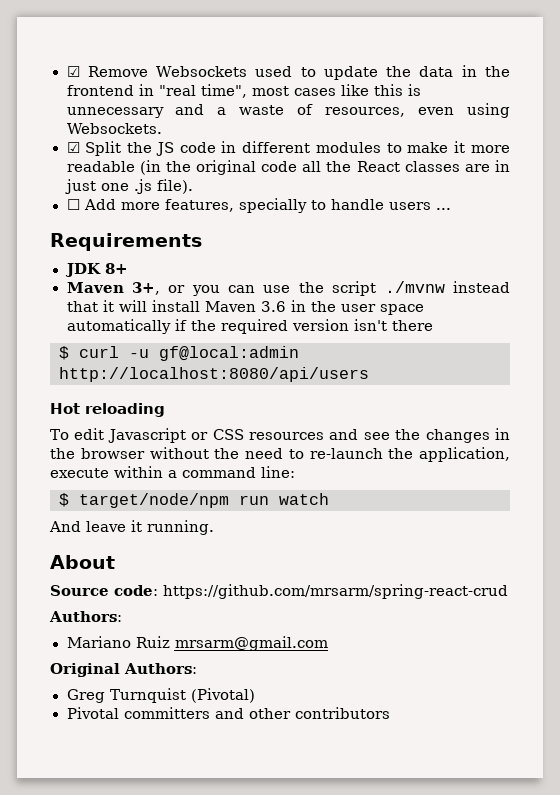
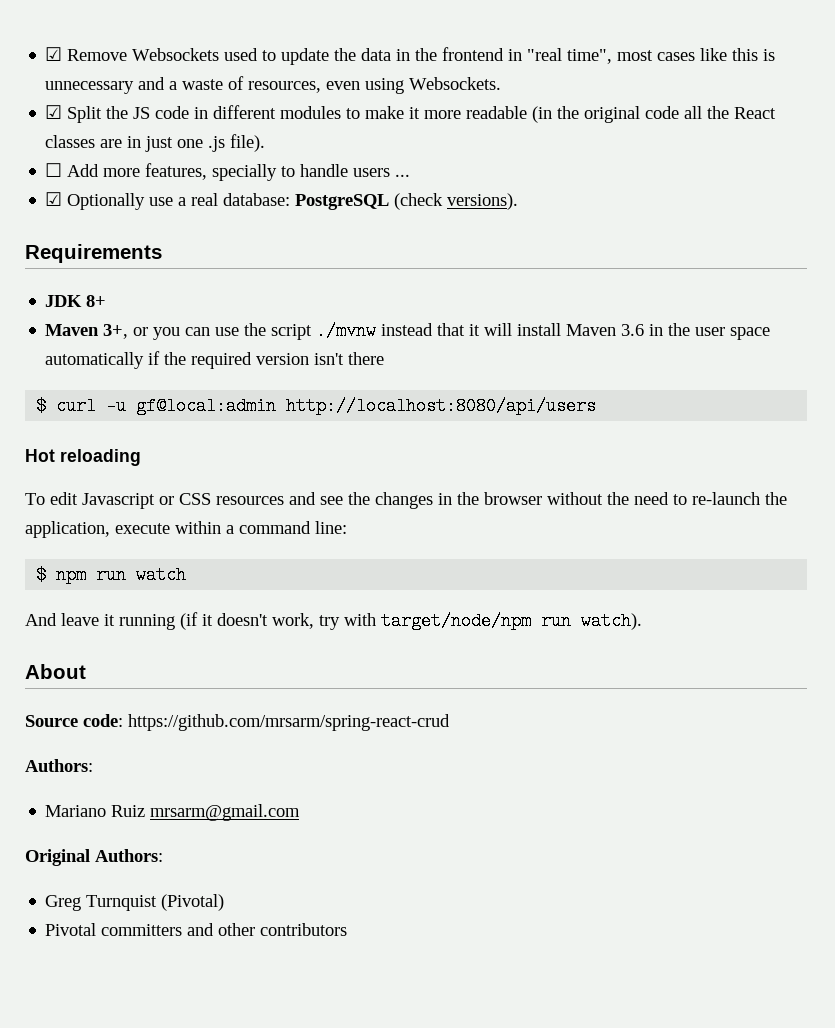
(451, 209) none -> [45,192,519,210] // ☑ Optionally use a real database: PostgreSQL (check versions).
[79,493,229,508] target/node/npm -> [56,566,87,584] npm
[147,520,214,535] running. -> [119,612,642,630] running (if it doesn't work, try with target/node/npm run watch).

